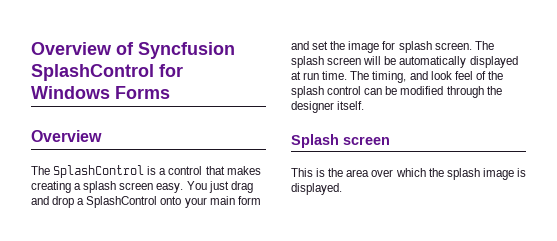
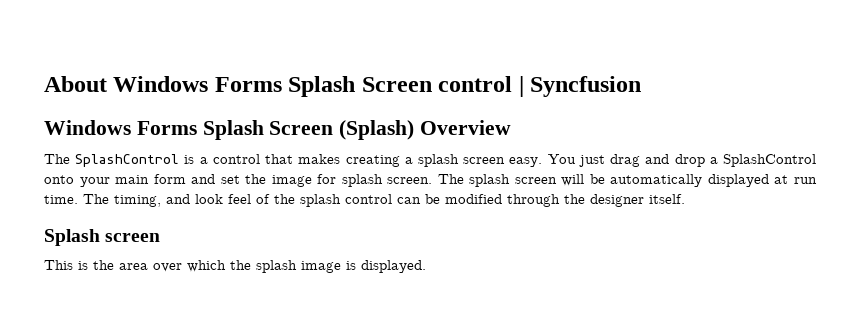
[31,42,235,59] [31,64,183,81] [31,86,170,99] Overview of Syncfusion SplashControl for Windows Forms // -> [44,76,642,97] [44,120,415,140] About Windows Forms Splash Screen control | Syncfusion // Windows Forms Splash Screen (Splash)

